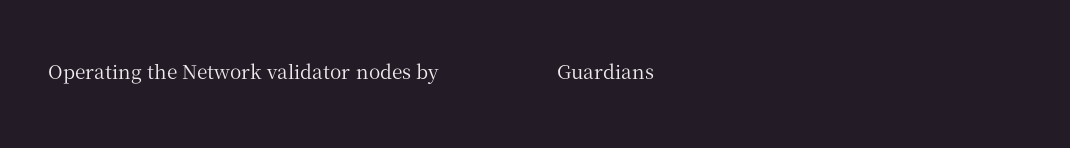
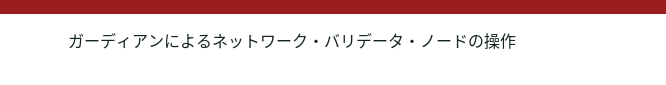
[48,63,654,84] Operating the Network validator nodes by Guardians -> [68,32,516,50] ガーディアンによるネットワーク・バリデータ・ノードの操作

